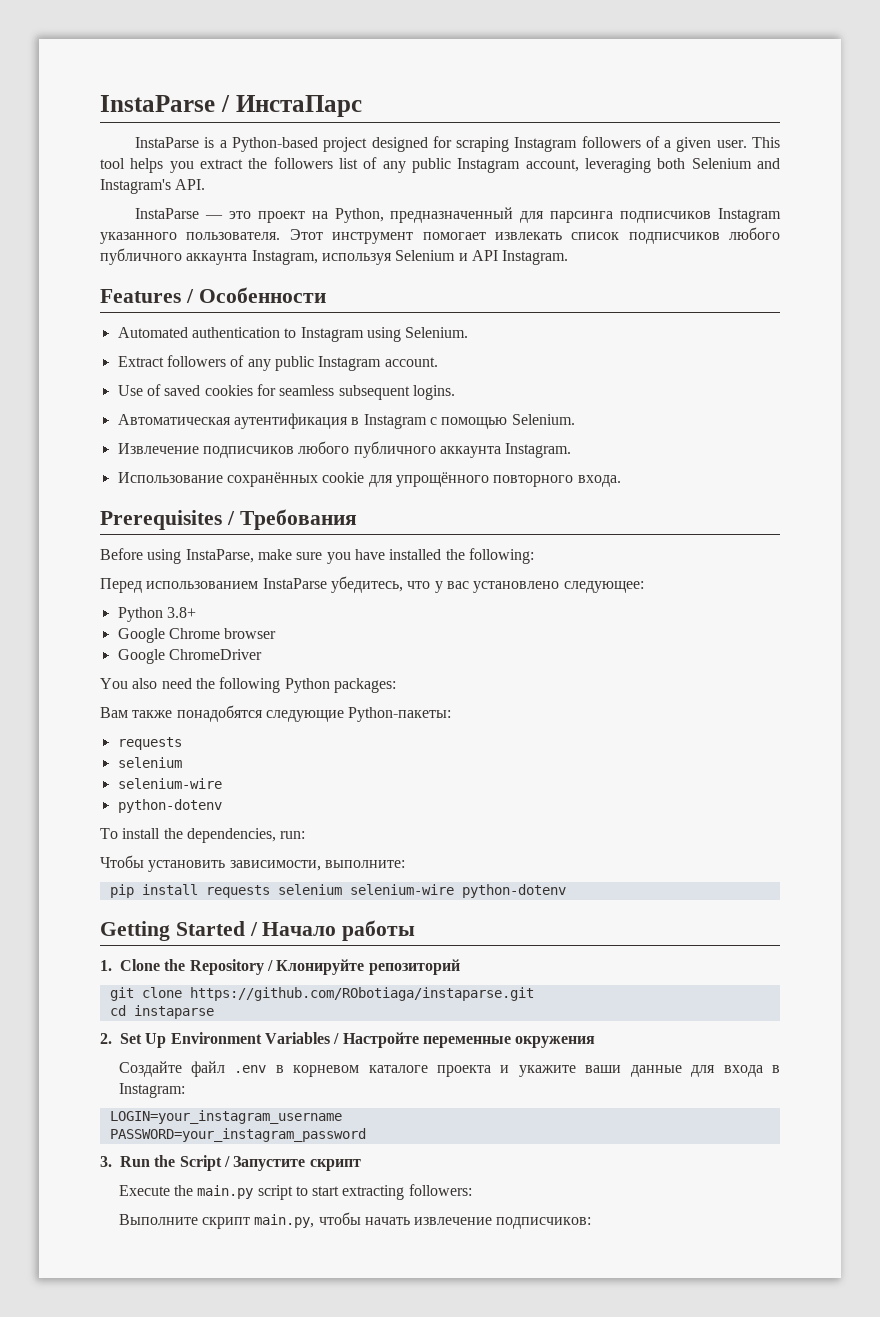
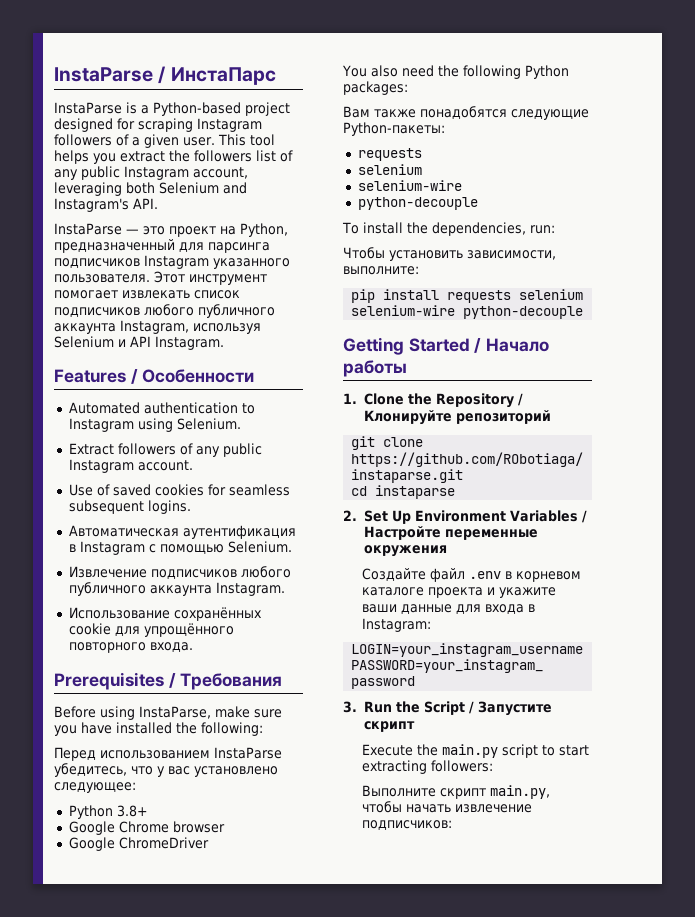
[117,799,222,813] python-dotenv -> [357,197,478,210] python-decouple
[461,884,566,898] python-dotenv -> [463,306,584,319] python-decouple

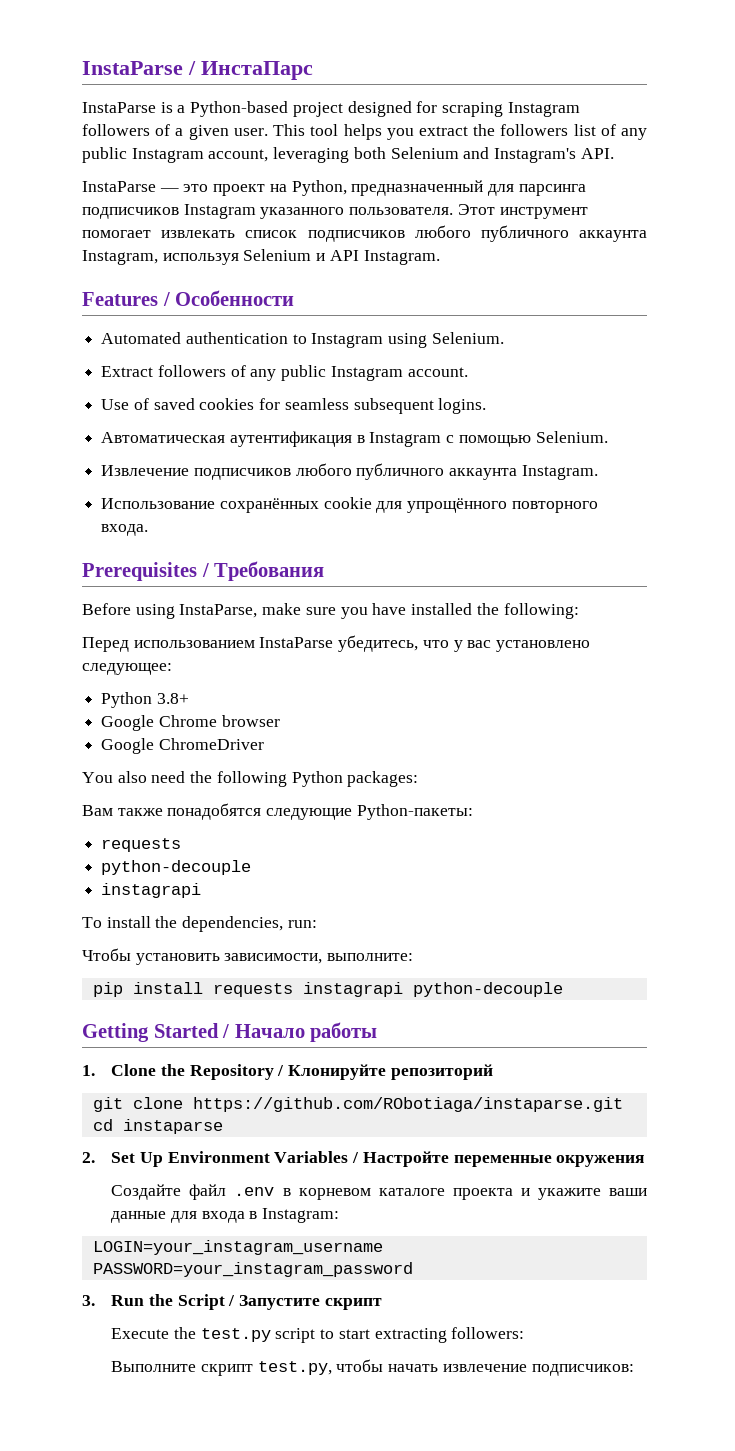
[357,164,422,175] [357,180,462,191] [357,197,478,210] selenium // selenium-wire // python-decouple -> [101,860,252,875] [101,883,202,898] python-decouple // instagrapi
[519,289,584,300] [351,305,456,316] selenium selenium-wire -> [302,982,403,997] instagrapi
[442,744,499,758] main.py -> [200,1328,271,1342] test.py
[490,785,551,799] main.py, -> [257,1361,332,1375] test.py,

